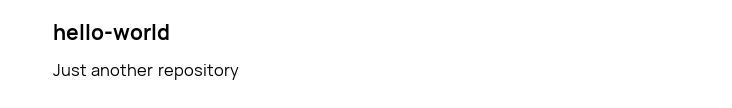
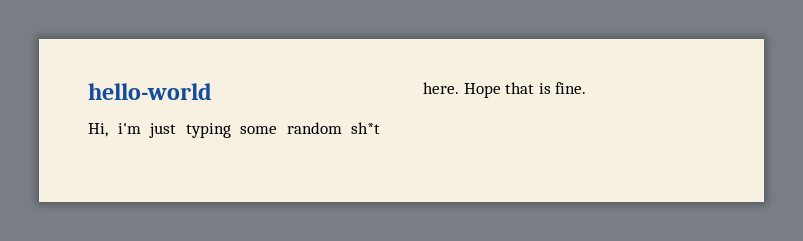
[53,64,239,80] Just another repository -> [88,122,380,138] [423,82,587,98] Hi, i'm just typing some random sh*t here. Hope that is fine.

